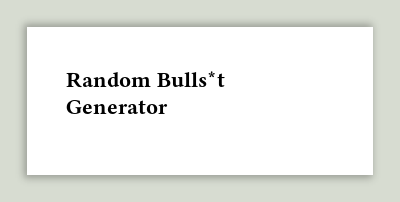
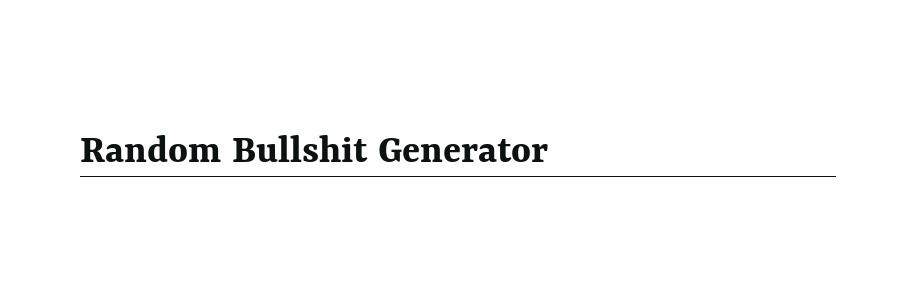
[157,71,225,87] Bulls*t -> [232,135,369,162] Bullshit

